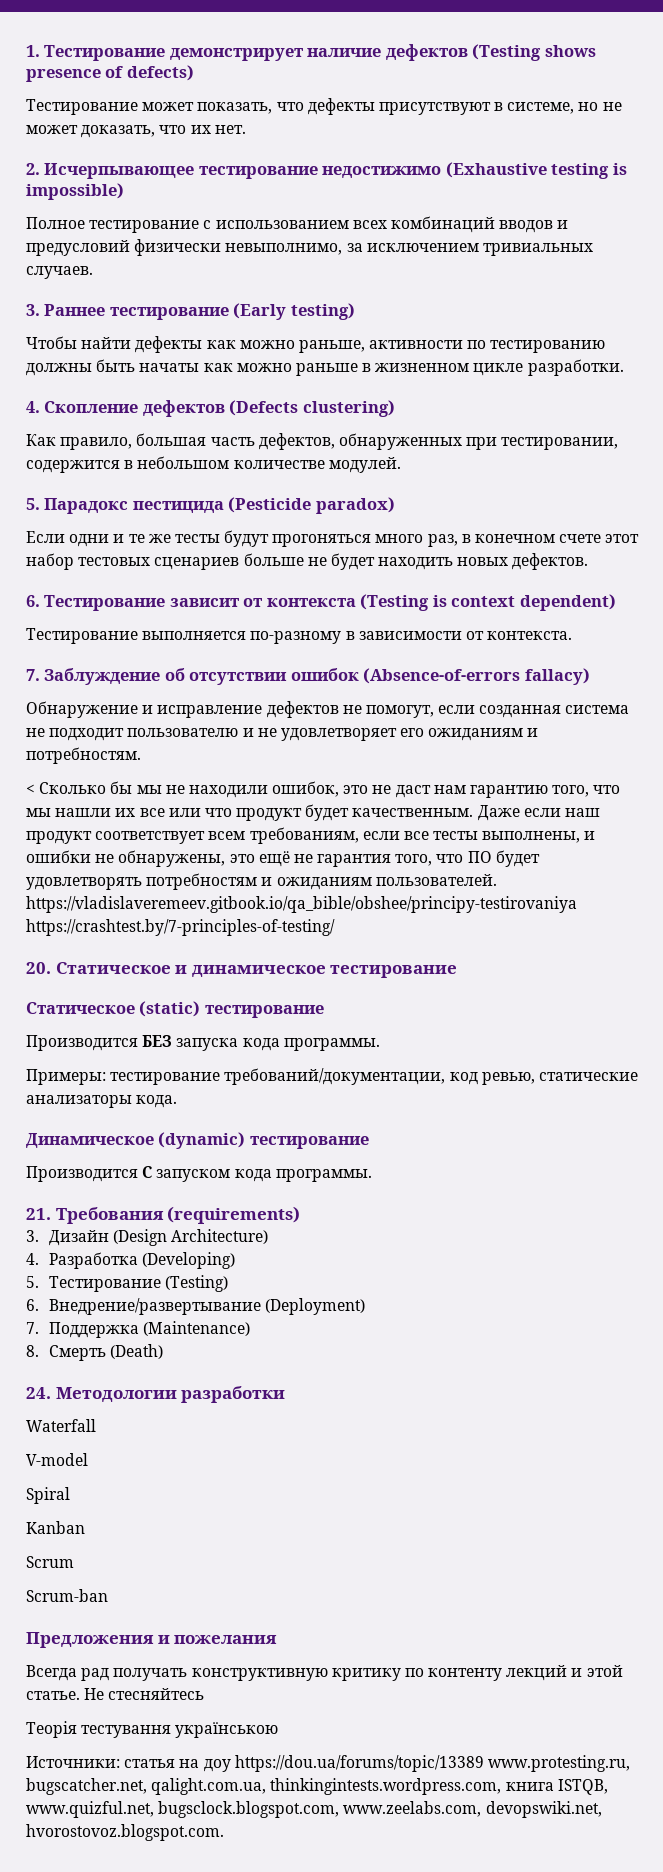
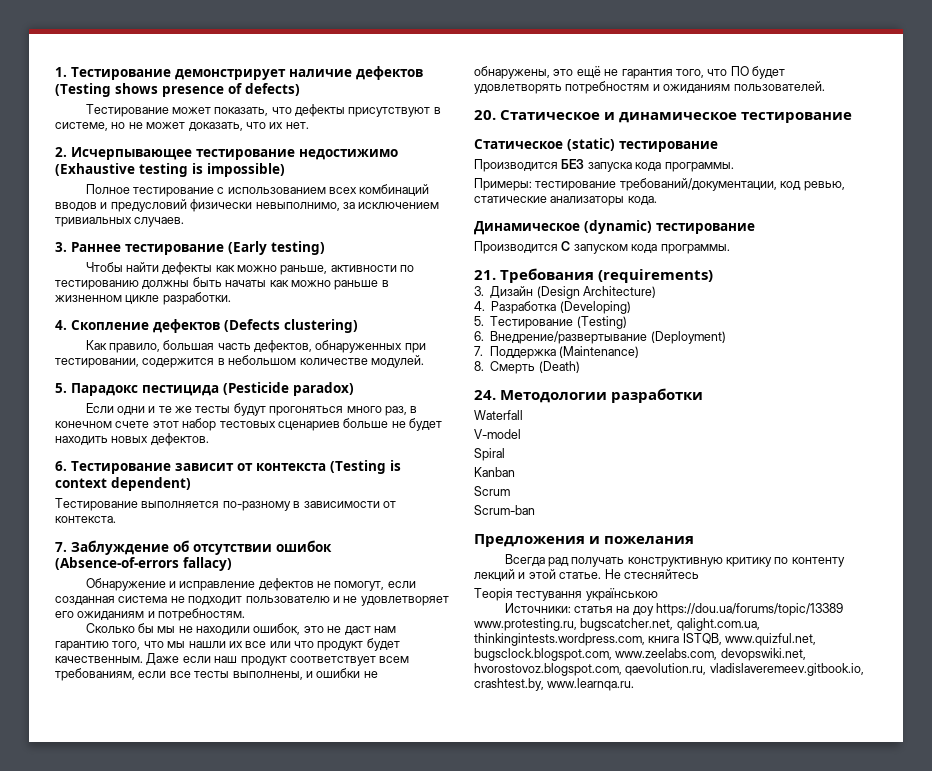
[26,784,35,794] < -> (246, 614) none
[26,896,577,913] [26,919,335,936] https://vladislaveremeev.gitbook.io/qa_bible/obshee/principy-testirovaniya https://crashtest.by/7-principles-of-testing/ -> (825, 86) none
[26,1824,224,1841] hvorostovoz.blogspot.com. -> [474,663,864,676] [474,678,635,691] hvorostovoz.blogspot.com, qaevolution.ru, vladislaveremeev.gitbook.io, crashtest.by, www.learnqa.ru.

